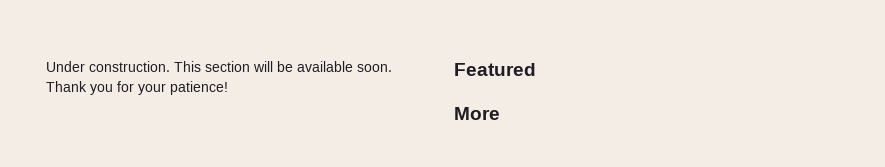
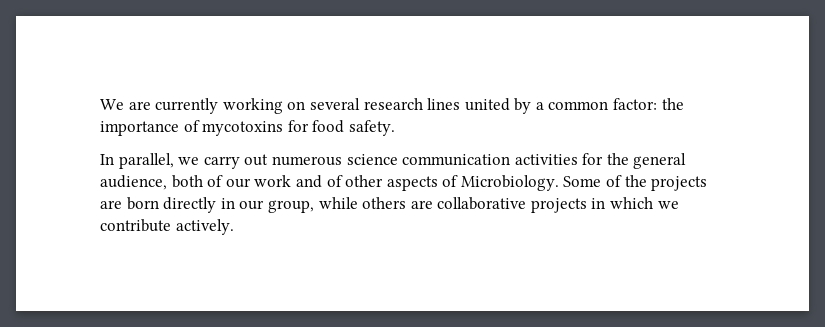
[46,61,392,72] [46,81,228,95] [454,63,536,76] [454,107,500,120] Under construction. This section will be available soon. Thank you for your patience! // Featured // More -> [100,98,684,114] [100,120,395,136] [100,153,687,169] [100,175,708,191] [100,197,679,213] [100,219,234,235] We are currently working on several research lines united by a common factor: the importance of mycotoxins for food safety. // In parallel, we carry out numerous science communication activities for the general audience, both of our work and of other aspects of Microbiology. Some of the projects are born directly in our group, while others are collaborative projects in which we contribute actively.

